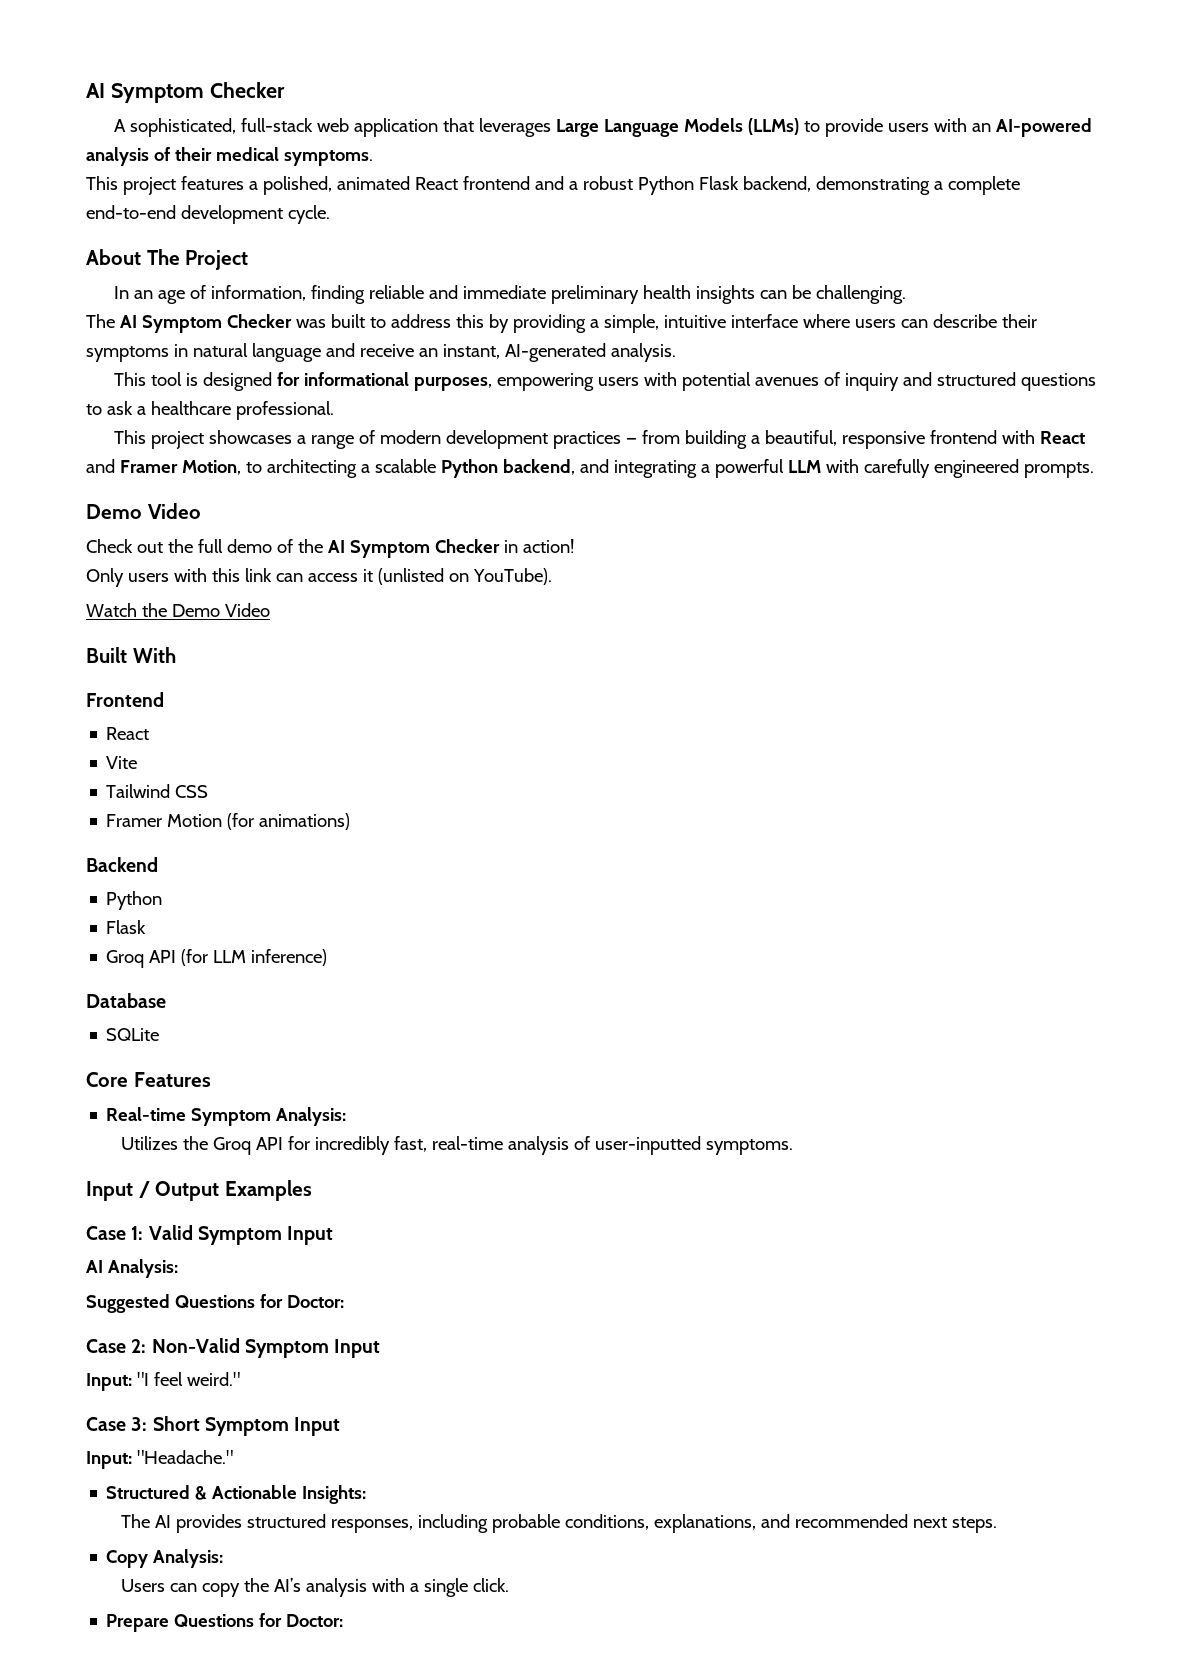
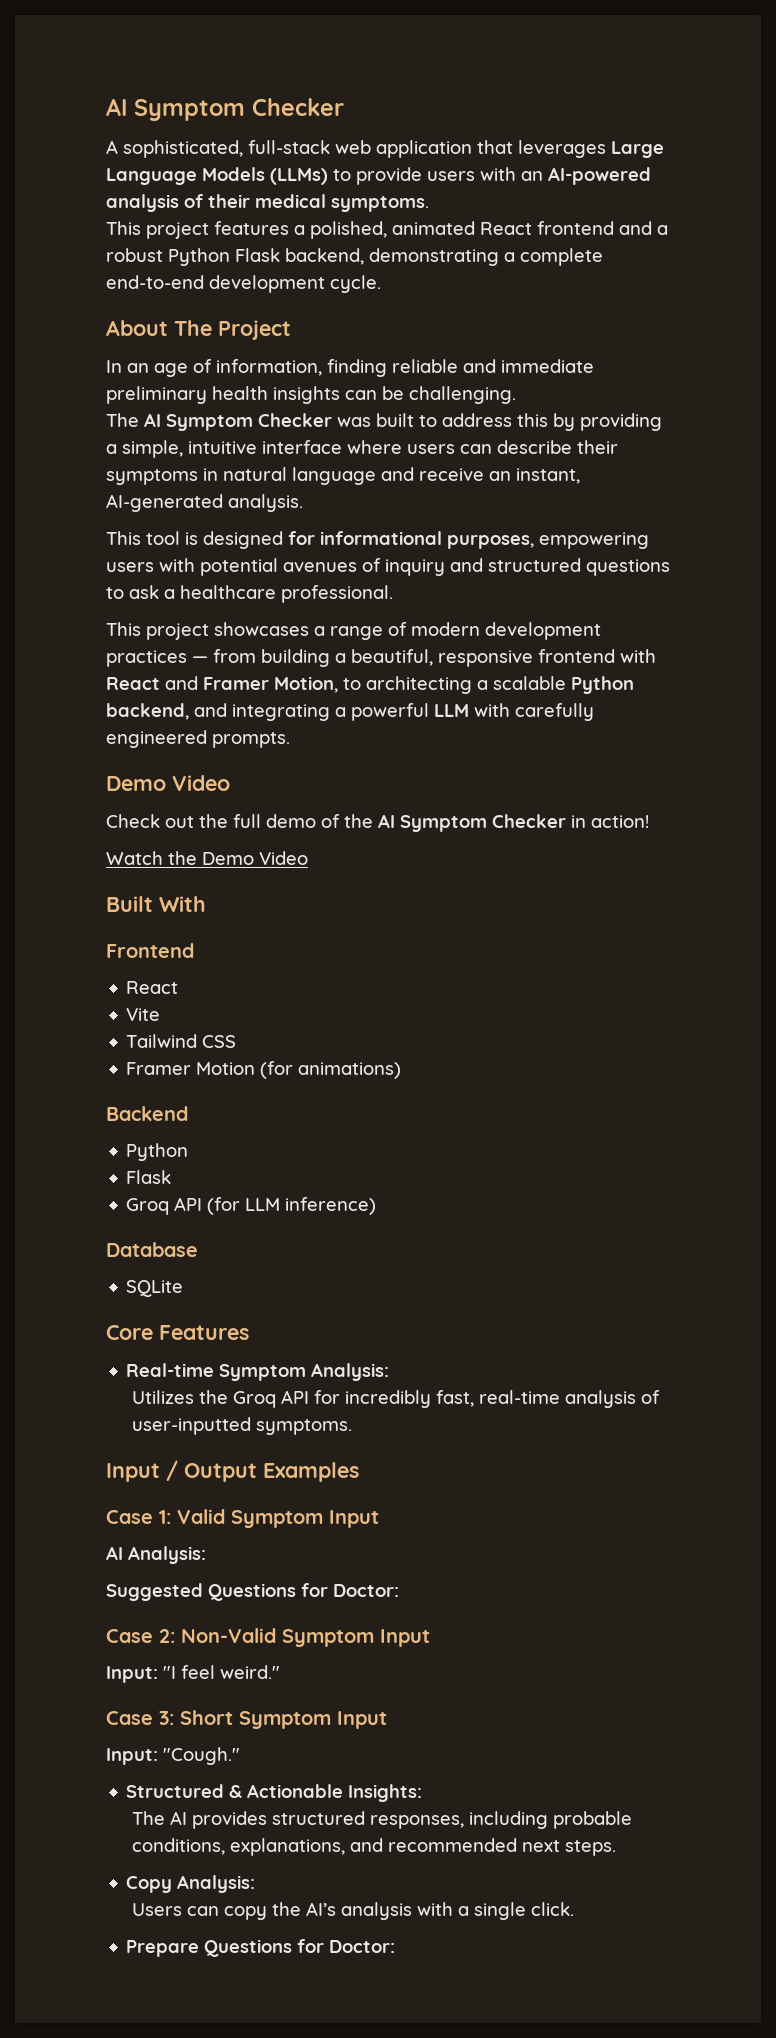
[86,568,552,587] // Only users with this link can access it (unlisted on YouTube). -> (649, 821) none
[136,1450,233,1464] "Headache." -> [163,1747,240,1765] "Cough."

